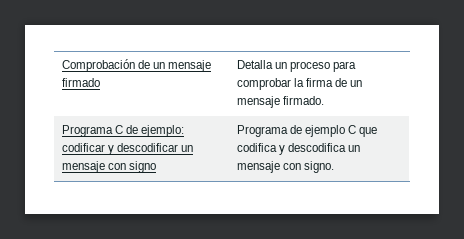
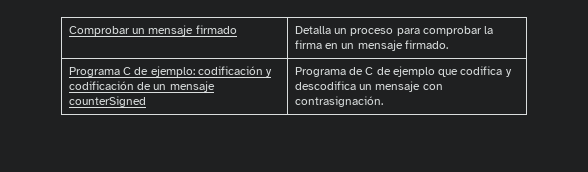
[62,59,151,72] Comprobación de -> [68,26,130,36] Comprobar
[335,78,348,87] de -> [325,43,339,49] en
[62,143,194,155] [62,161,157,173] codificar y descodificar un mensaje con signo -> [197,66,273,77] [68,81,215,92] [68,96,146,107] codificación y codificación de un mensaje counterSigned
[305,125,357,137] ejemplo C -> [365,66,435,77] C de ejemplo
[304,161,335,173] signo. -> [294,96,383,107] contrasignación.

